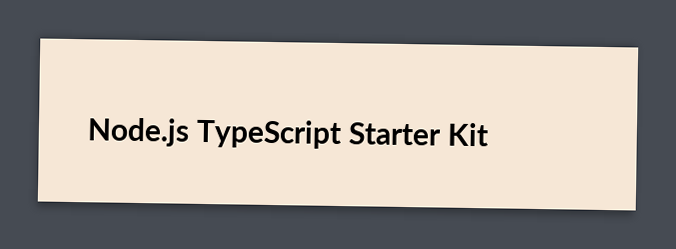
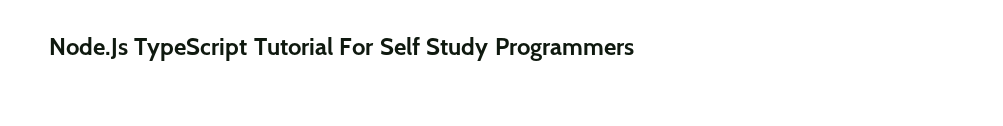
[87,117,489,150] Node.js TypeScript Starter Kit -> [49,37,634,61] Node.Js TypeScript Tutorial For Self Study Programmers

